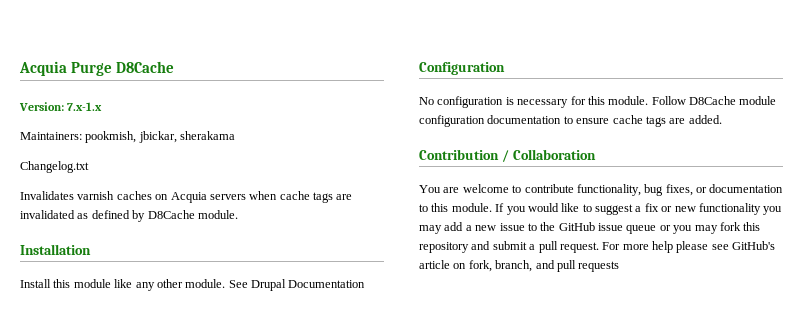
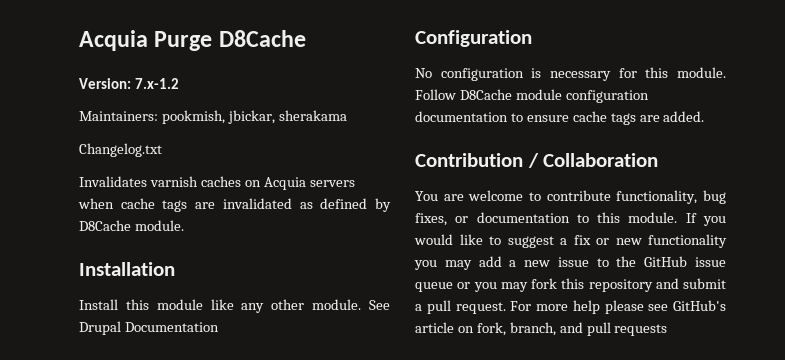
[67,102,103,111] 7.x-1.x -> [135,78,180,89] 7.x-1.2

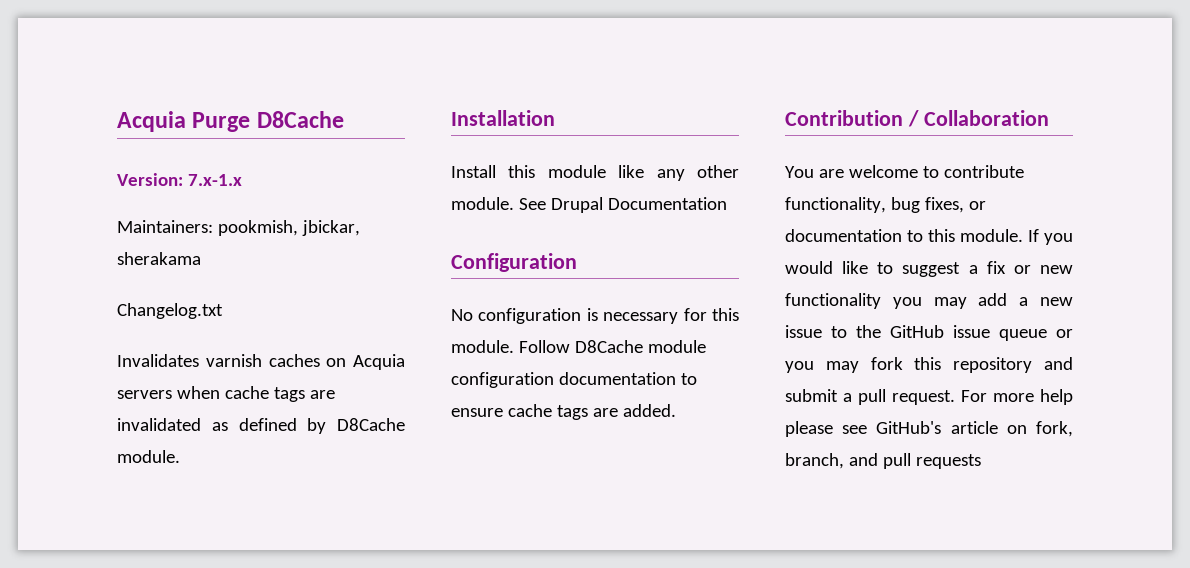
[135,78,180,89] 7.x-1.2 -> [187,174,242,186] 7.x-1.x

